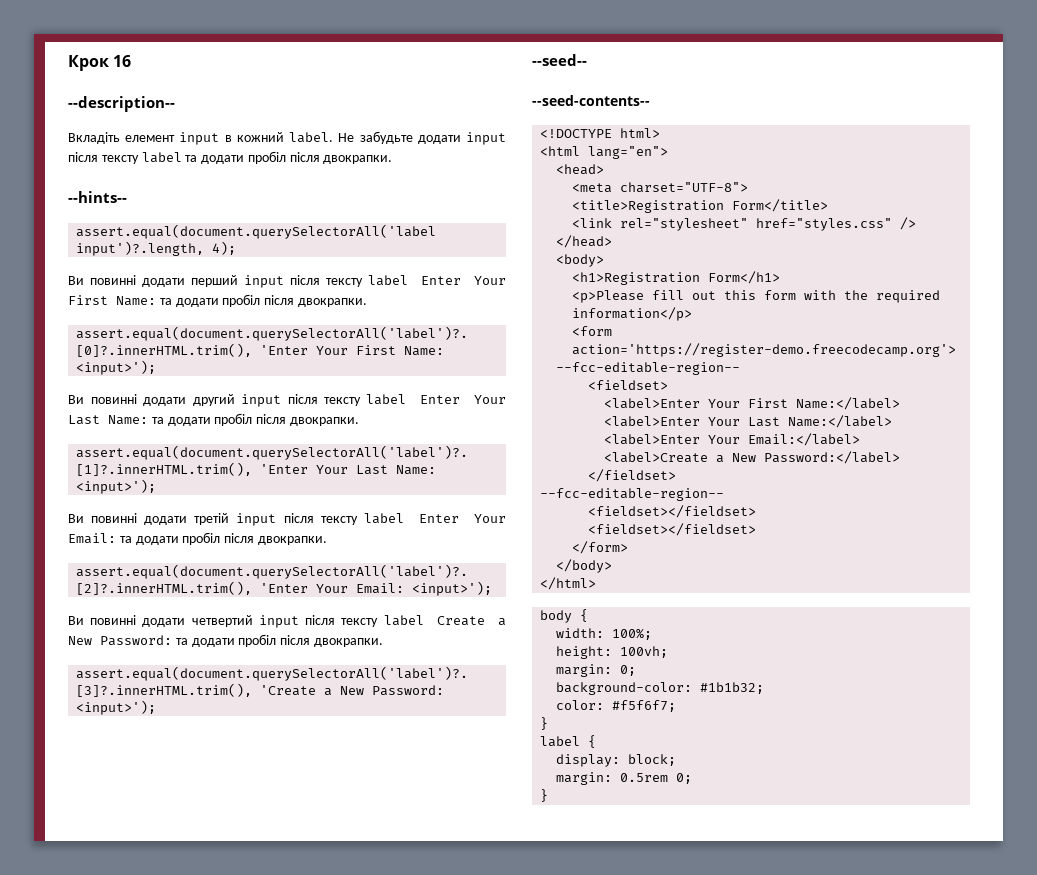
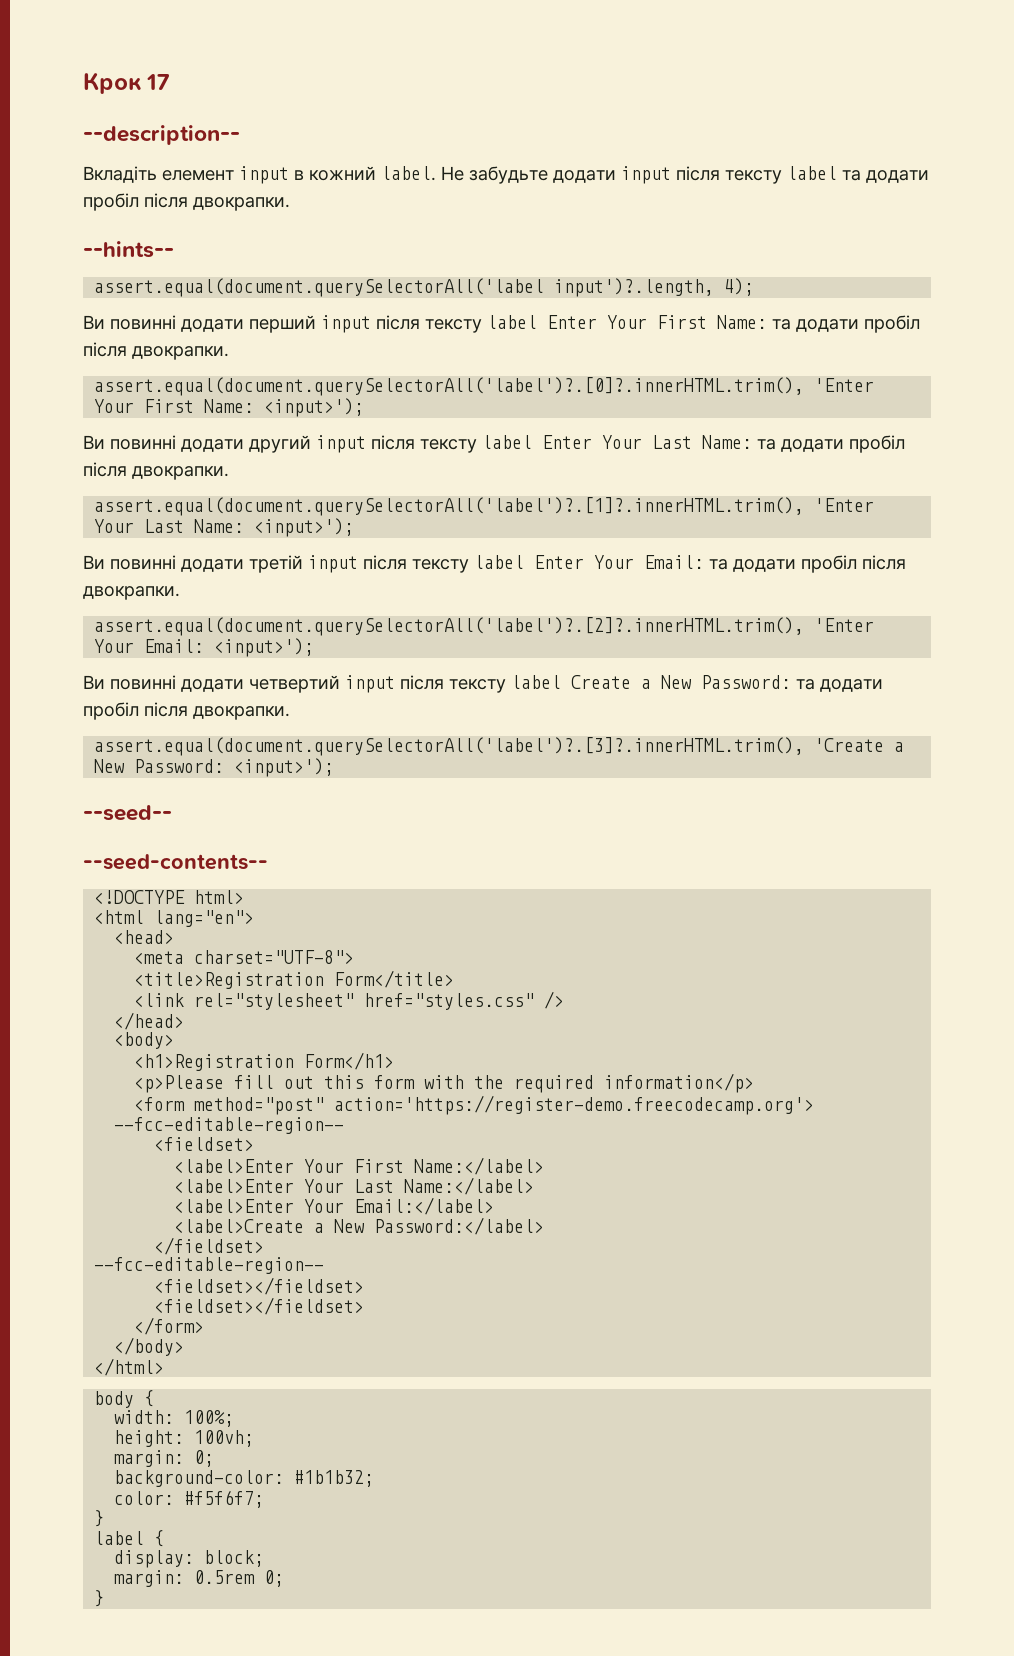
[113,55,132,67] 16 -> [146,74,171,90] 17
(613, 331) none -> [194,1097,325,1115] method="post"

